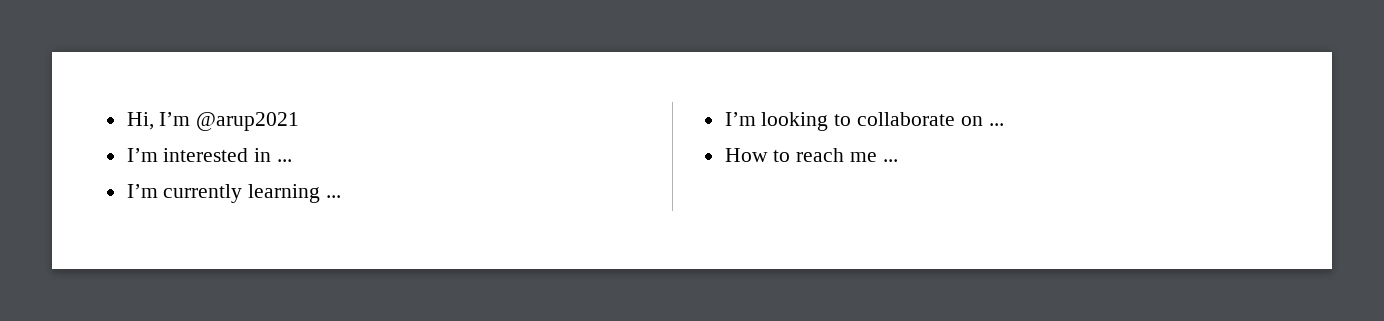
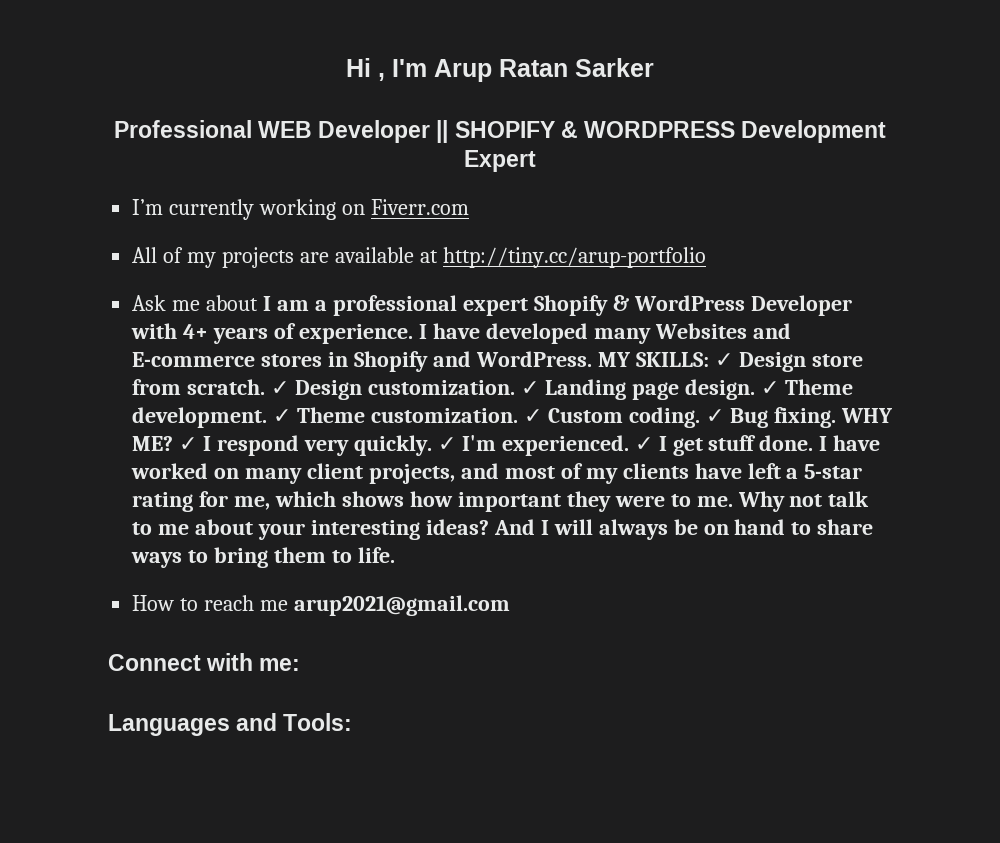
[126,112,300,131] [126,148,293,162] [126,184,342,203] [724,112,1004,131] [724,148,898,162] Hi, I’m @arup2021 // I’m interested in ... // I’m currently learning ... // I’m looking to collaborate on ... // How to reach me ... -> [346,58,654,82] [113,120,887,143] [464,150,536,172] [132,199,469,220] [132,247,706,268] [132,295,852,316] [131,323,791,344] [132,351,863,372] [132,379,853,400] [132,407,893,428] [132,435,881,456] [131,463,863,484] [132,491,870,512] [132,519,874,540] [131,547,395,568] [132,595,510,616] [108,653,301,671] [108,713,353,736] Hi , I'm Arup Ratan Sarker // Professional WEB Developer || SHOPIFY & WORDPRESS Development Expert // I’m currently working on Fiverr.com // All of my projects are available at http://tiny.cc/arup-portfolio // Ask me about I am a professional expert Shopify & WordPress Developer with 4+ years of experience. I have developed many Websites and E-commerce stores in Shopify and WordPress. MY SKILLS: ✓ Design store from scratch. ✓ Design customization. ✓ Landing page design. ✓ Theme development. ✓ Theme customization. ✓ Custom coding. ✓ Bug fixing. WHY ME? ✓ I respond very quickly. ✓ I'm experienced. ✓ I get stuff done. I have worked on many client projects, and most of my clients have left a 5-star rating for me, which shows how important they were to me. Why not talk to me about your interesting ideas? And I will always be on hand to share ways to bring them to life. // How to reach me arup2021@gmail.com // Connect with me: // Languages and Tools:

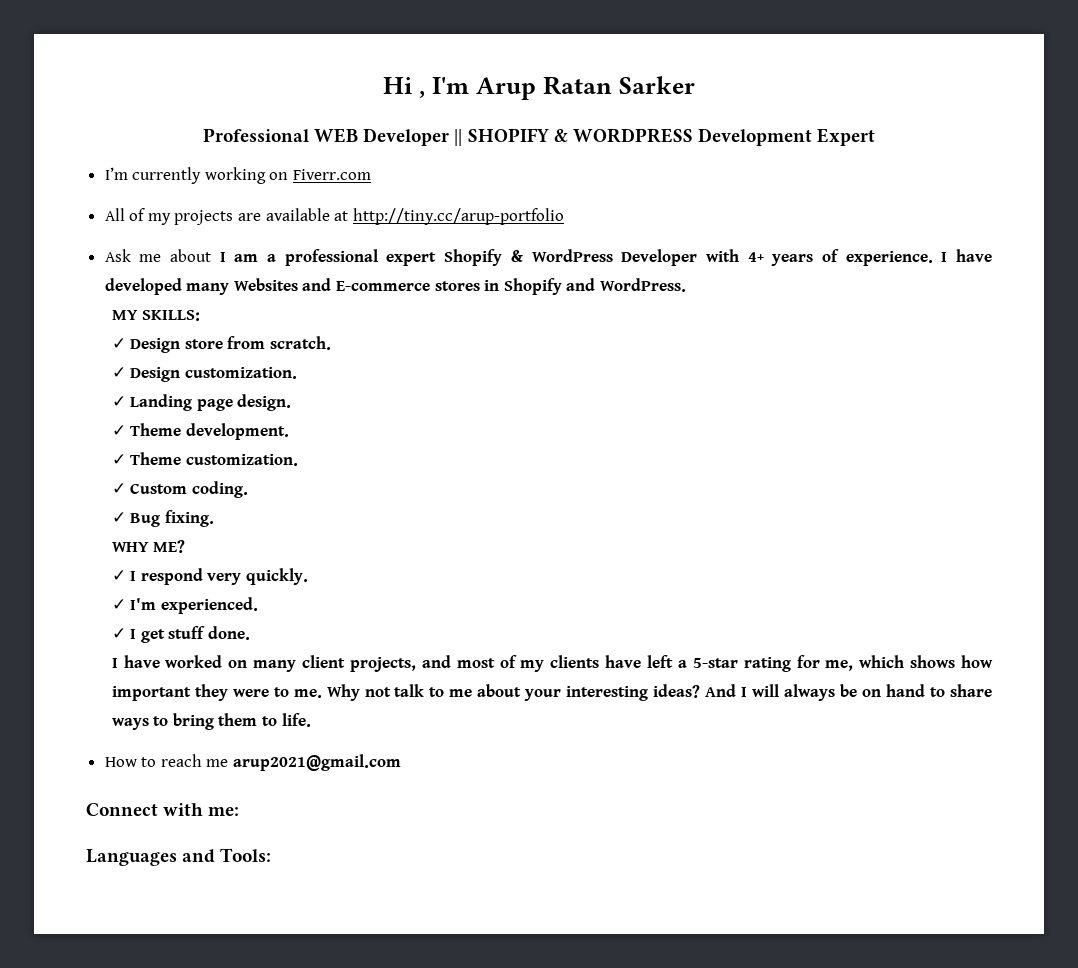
(592, 359) none -> (687, 285) //
(709, 359) none -> (201, 315) //
(266, 387) none -> (332, 343) //
(515, 387) none -> (297, 373) //
(755, 389) none -> (292, 402) //
(268, 417) none -> (289, 431) //
(519, 415) none -> (298, 460) //
(700, 417) none -> (248, 489) //
(836, 417) none -> (214, 518) //
(174, 443) none -> (186, 546) //
(432, 445) none -> (309, 576) //
(629, 445) none -> (258, 605) //
(814, 443) none -> (251, 633) //

